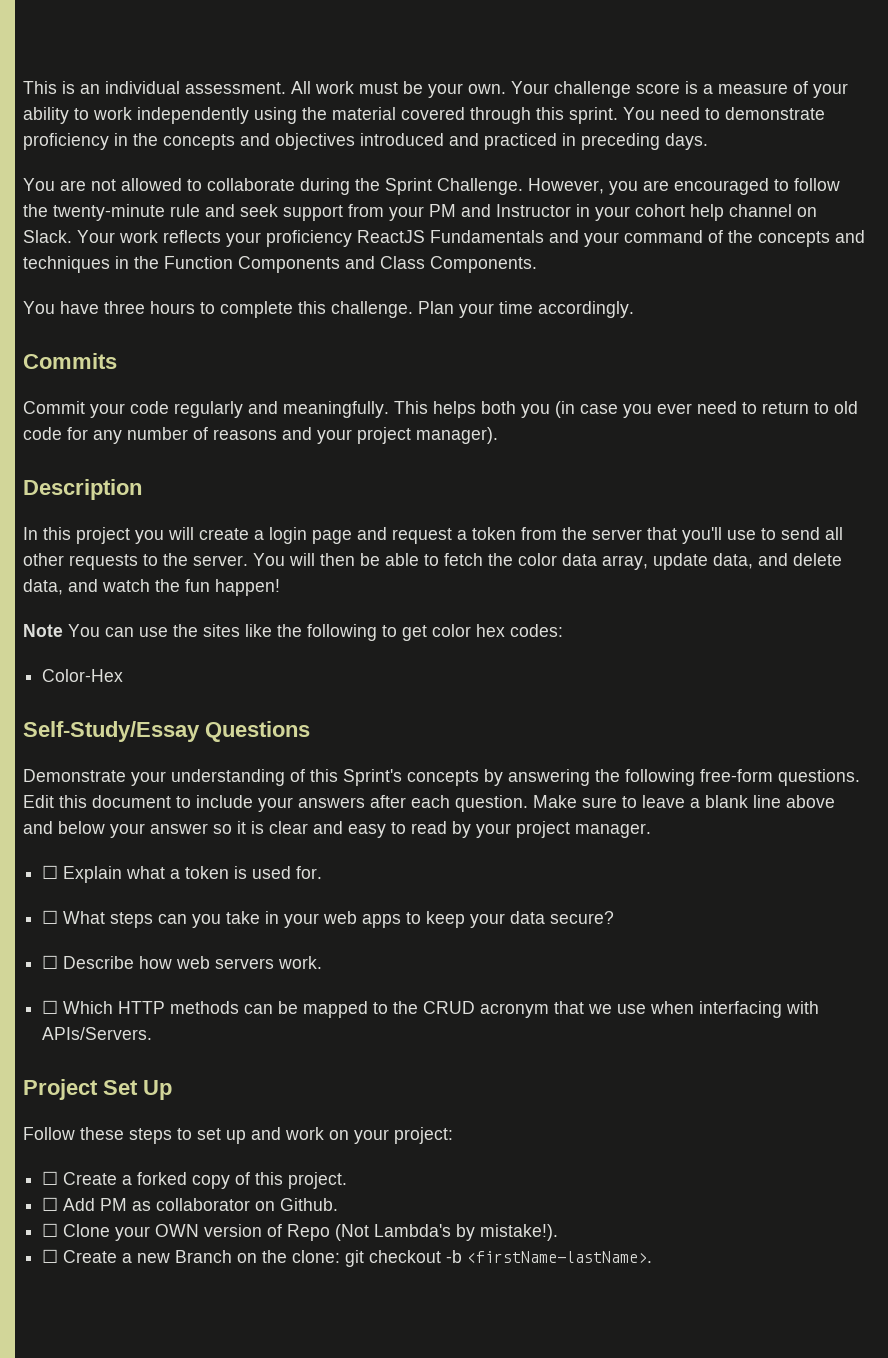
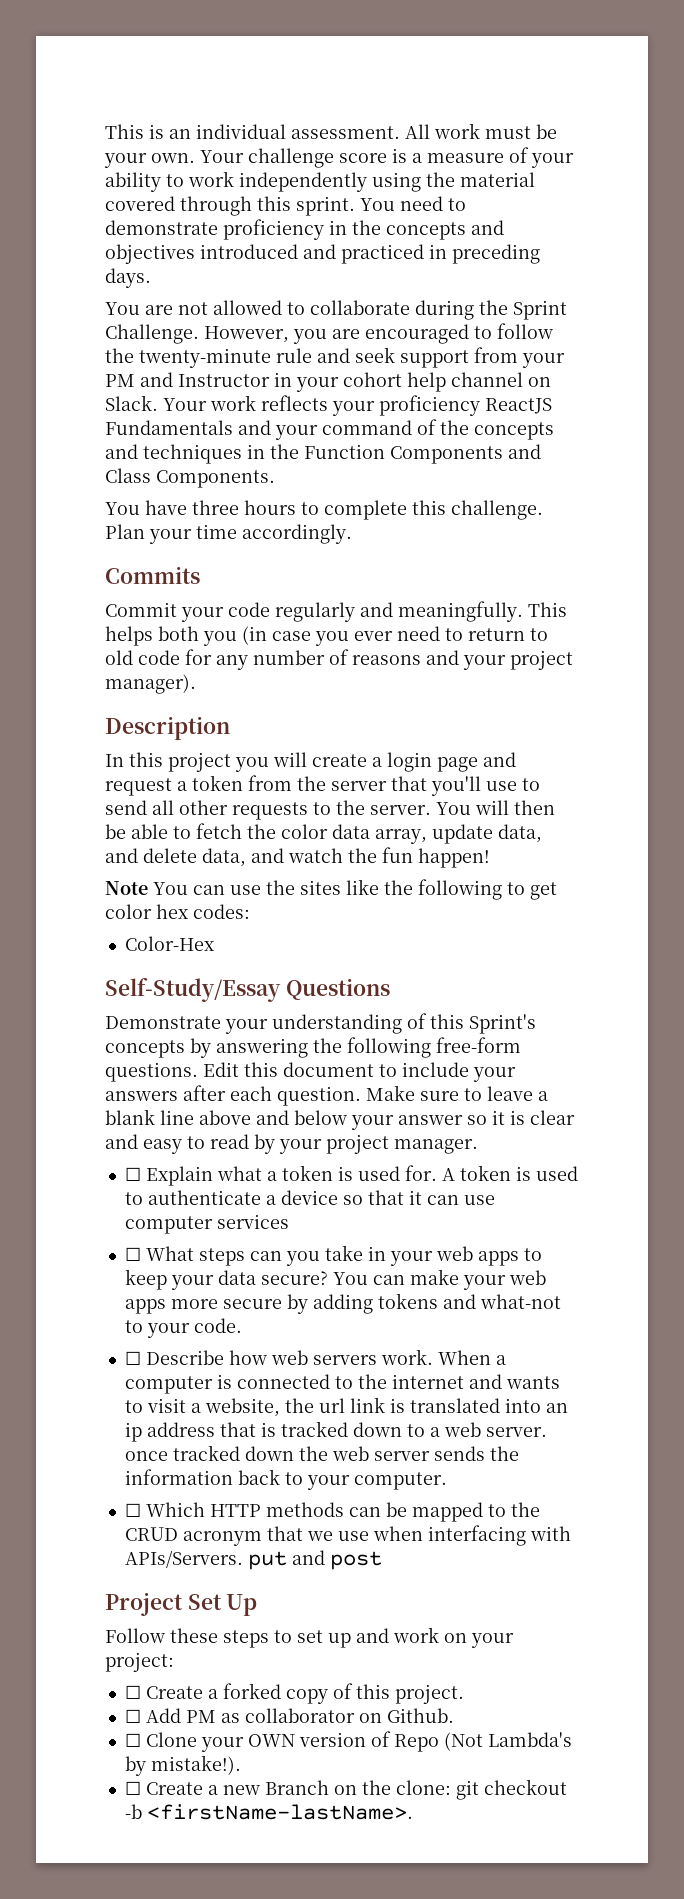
(323, 872) none -> [441,1165,578,1181] [124,1190,495,1205] [124,1214,289,1234] A token is used to authenticate a device so that it can use computer services
(615, 917) none -> [332,1269,546,1290] [124,1293,561,1314] [124,1318,242,1338] You can make your web apps more secure by adding tokens and what-not to your code.
(323, 962) none -> [437,1350,506,1365] [124,1374,560,1394] [124,1397,568,1417] [124,1421,547,1442] [124,1445,519,1461] [124,1469,447,1490] When a computer is connected to the internet and wants to visit a website, the url link is translated into an ip address that is tracked down to a web server. once tracked down the web server sends the information back to your computer.
(153, 1033) none -> [247,1550,382,1570] put and post

